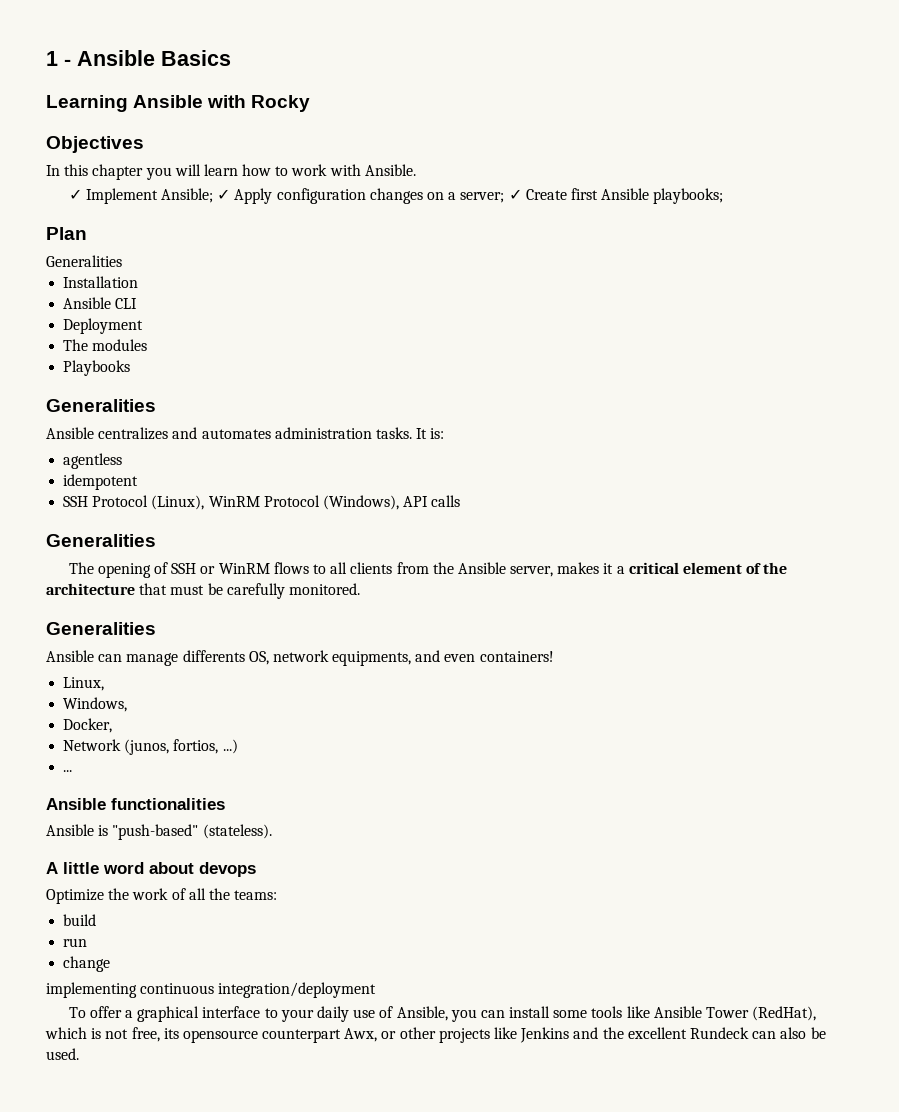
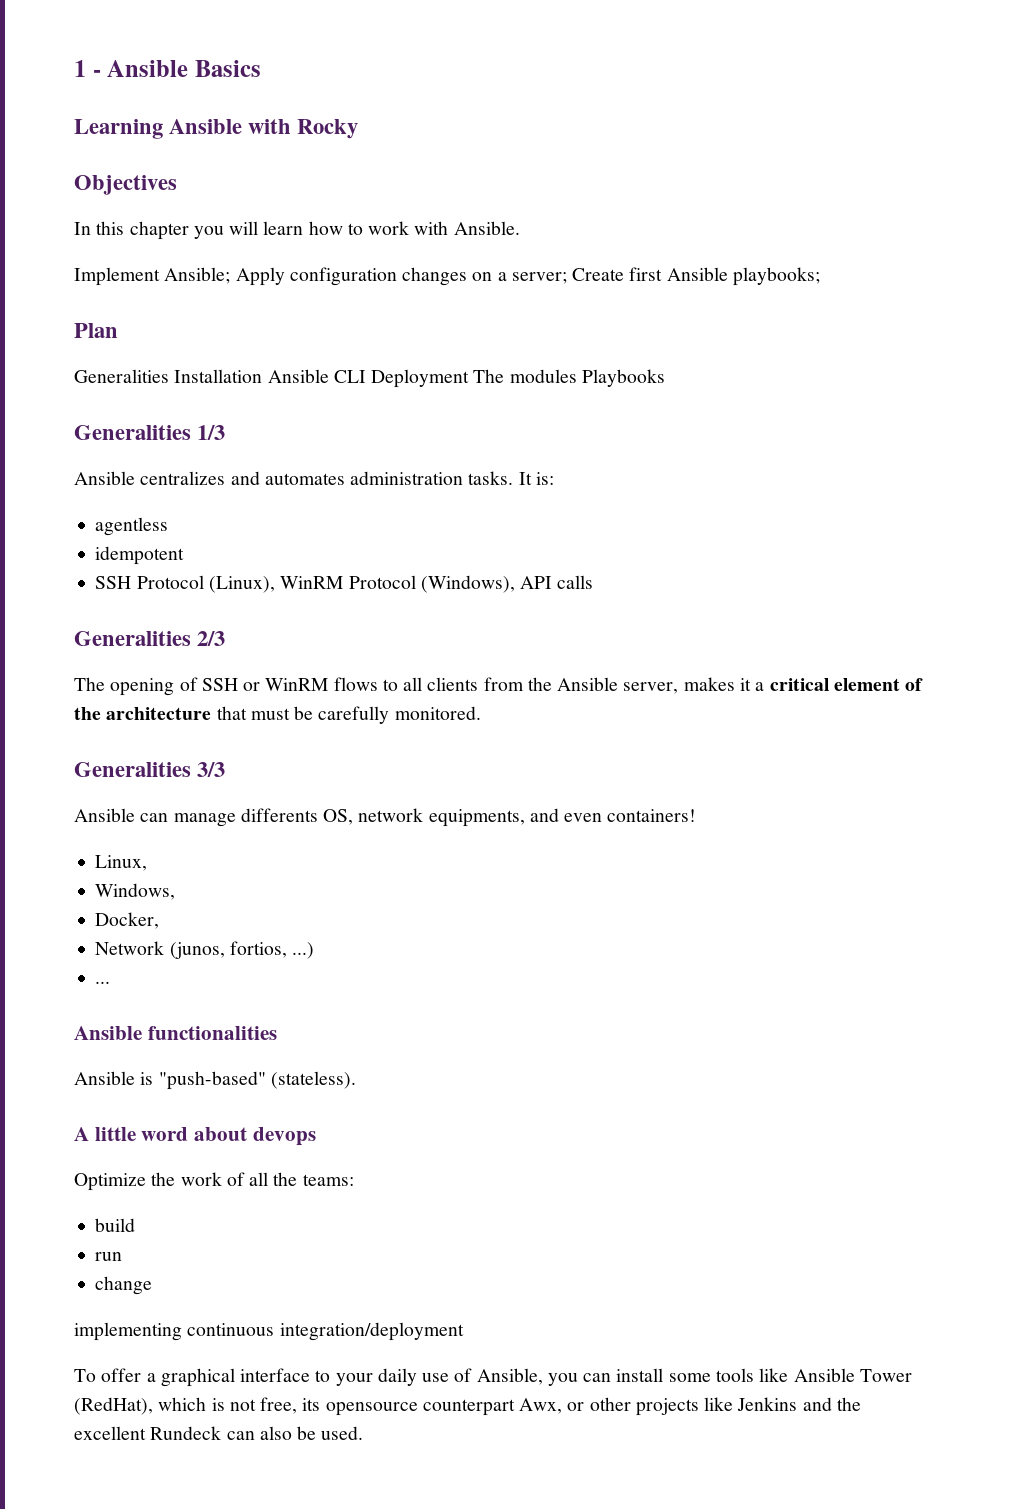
[68,189,82,200] ✓ -> (520, 228) none
[217,189,231,200] ✓ -> (231, 275) none
[508,189,522,200] ✓ -> (567, 278) none
(122, 261) // -> (169, 376) none
(139, 282) // -> (263, 376) none
(138, 303) // -> (366, 376) none
(144, 326) // -> (470, 378) none
(148, 345) // -> (577, 376) none
(156, 405) none -> [197,425,226,440] 1/3
(156, 540) none -> [197,631,226,646] 2/3
(156, 628) none -> [197,762,226,777] 3/3

